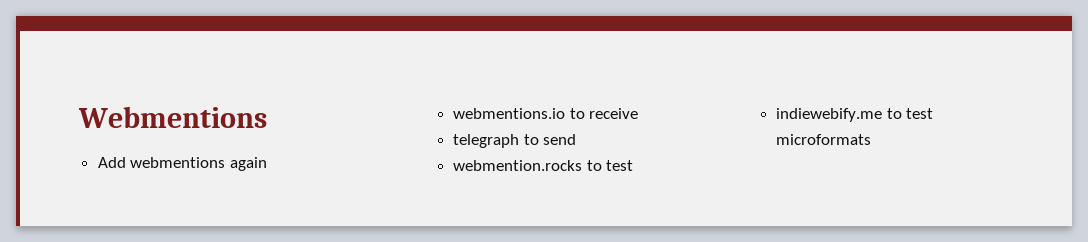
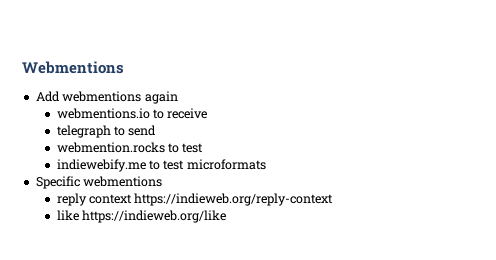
(872, 139) none -> [35,176,163,189] [56,193,334,206] [56,210,226,223] // Specific webmentions // reply context https://indieweb.org/reply-context // like https://indieweb.org/like

